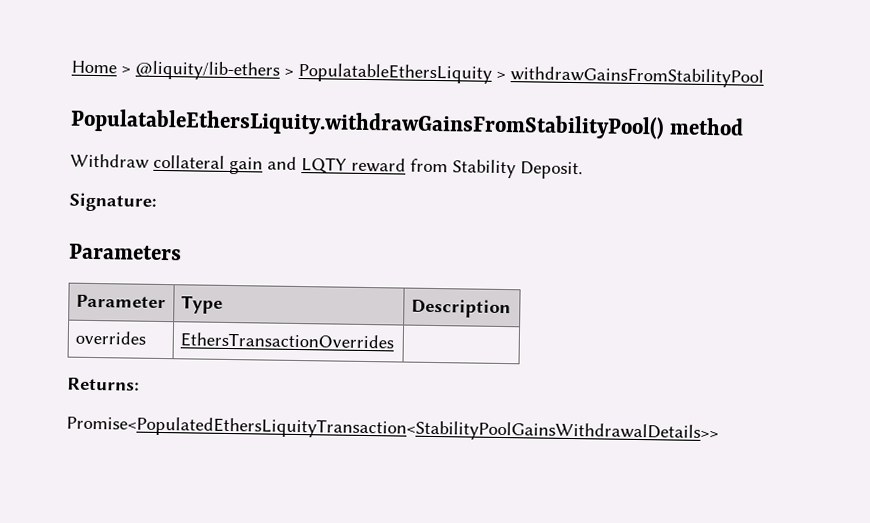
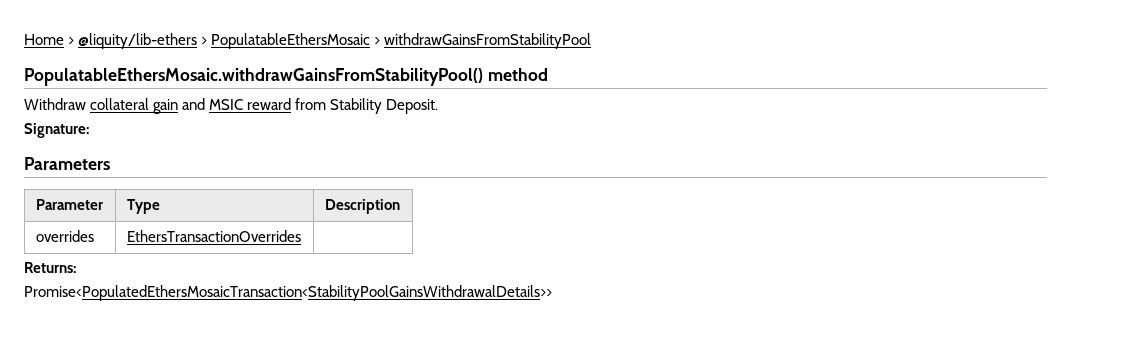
[298,62,492,84] PopulatableEthersLiquity -> [211,33,371,49] PopulatableEthersMosaic
[70,108,665,140] PopulatableEthersLiquity.withdrawGainsFromStabilityPool() -> [24,68,483,86] PopulatableEthersMosaic.withdrawGainsFromStabilityPool()
[301,157,347,174] LQTY -> [209,99,244,110] MSIC
[66,415,719,444] Promise<PopulatedEthersLiquityTransaction<StabilityPoolGainsWithdrawalDetails>> -> [24,285,552,301] Promise<PopulatedEthersMosaicTransaction<StabilityPoolGainsWithdrawalDetails>>

